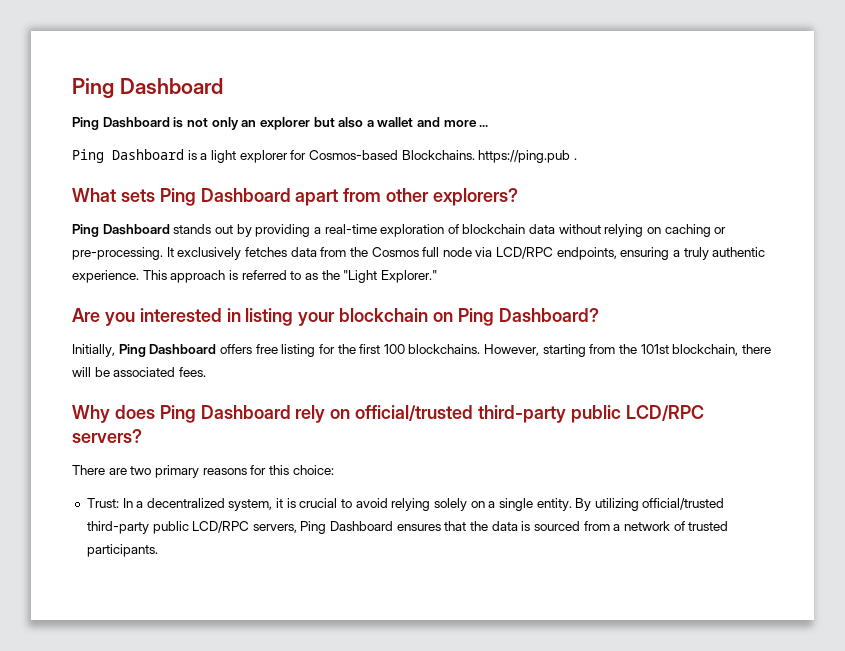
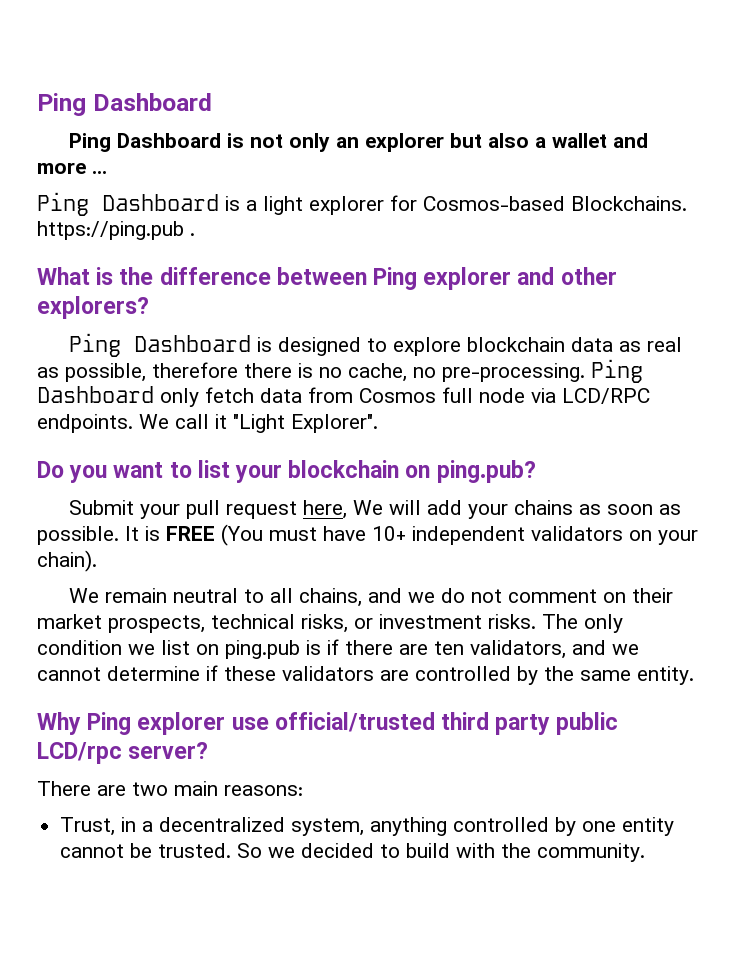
[120,188,519,206] [72,224,727,237] [72,247,287,260] sets Ping Dashboard apart from other explorers? // Ping Dashboard stands out by providing a real-time exploration of blockchain data without relying on caching or pre-processing. It exclusively fetches -> [96,267,617,290] [37,296,149,319] [68,333,682,357] [37,359,643,383] [37,386,254,407] is the difference between Ping explorer and other explorers? // Ping Dashboard is designed to explore blockchain data as real as possible, therefore there is no cache, no pre-processing. Ping Dashboard only fetch
[349,247,368,257] the -> (353, 395) none
[556,247,766,260] [72,270,437,283] [72,308,599,326] [72,344,771,357] [72,367,206,377] [72,405,704,423] [72,429,142,443] [72,465,334,478] [86,498,725,511] [86,521,729,534] [86,544,158,557] endpoints, ensuring a truly authentic experience. This approach is referred to as the "Light Explorer." // Are you interested in listing your blockchain on Ping Dashboard? // Initially, Ping Dashboard offers free listing for the first 100 blockchains. However, starting from the 101st blockchain, there will be associated fees. // Why does Ping Dashboard rely on official/trusted third-party public LCD/RPC servers? // There are two primary reasons for this choice: // Trust: In a decentralized system, it is crucial to avoid relying solely on a single entity. By utilizing official/trusted third-party public LCD/RPC servers, Ping Dashboard ensures that the data is sourced from a network of trusted participants. -> [37,414,378,433] [37,460,536,483] [68,500,681,519] [37,524,698,546] [37,550,97,572] [68,588,673,607] [37,614,623,633] [37,639,639,659] [37,665,694,685] [37,712,619,735] [37,742,209,764] [37,781,303,796] [60,817,675,836] [60,843,646,862] endpoints. We call it "Light Explorer". // Do you want to list your blockchain on ping.pub? // Submit your pull request here, We will add your chains as soon as possible. It is FREE (You must have 10+ independent validators on your chain). // We remain neutral to all chains, and we do not comment on their market prospects, technical risks, or investment risks. The only condition we list on ping.pub is if there are ten validators, and we cannot determine if these validators are controlled by the same entity. // Why Ping explorer use official/trusted third party public LCD/rpc server? // There are two main reasons: // Trust, in a decentralized system, anything controlled by one entity cannot be trusted. So we decided to build with the community.

